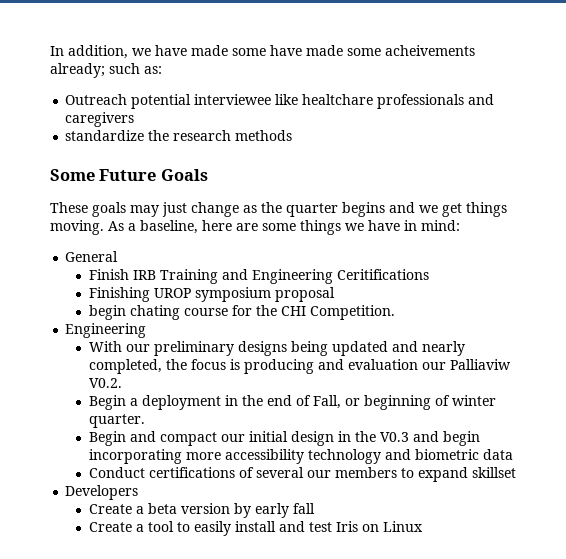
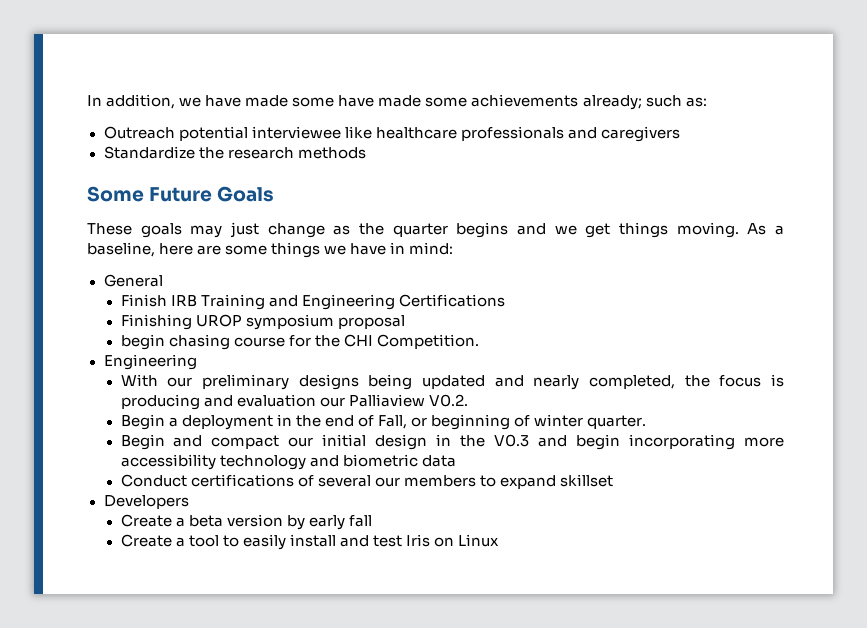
[385,45,475,56] acheivements -> [471,94,579,107] achievements
[302,94,374,105] healtchare -> [375,127,457,139] healthcare
[65,130,145,141] standardize -> [103,146,195,159] Standardize
[336,269,429,280] Ceritifications -> [398,294,505,307] Certifications
[129,305,180,320] chating -> [168,334,230,350] chasing
[449,359,511,370] Palliaviw -> [348,394,425,407] Palliaview

